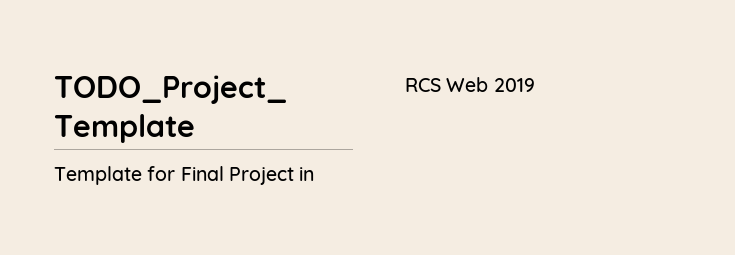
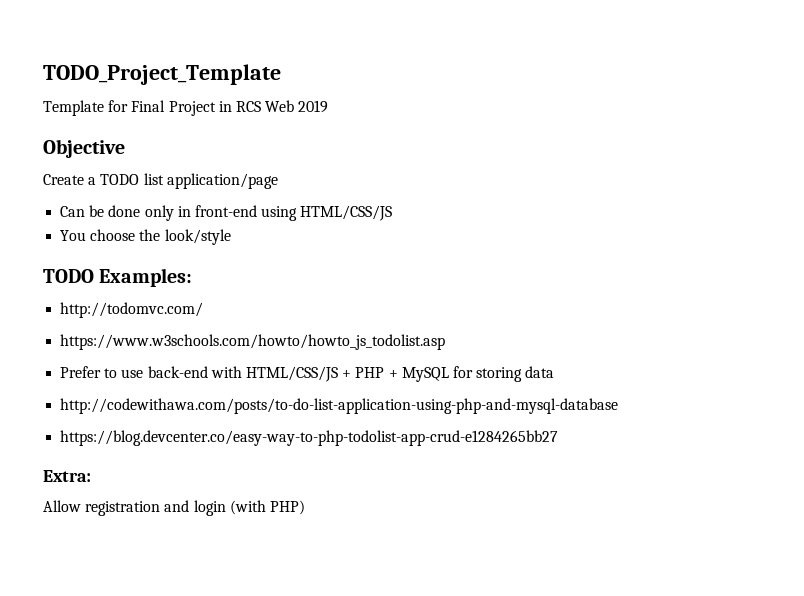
(535, 85) none -> [43,139,125,158] [43,173,278,189] [60,205,393,221] [60,229,231,245] [43,268,193,287] [60,302,204,318] [60,334,446,350] [60,366,555,382] [60,398,619,414] [60,430,559,446] [43,470,91,482] [43,500,305,516] // Objective // Create a TODO list application/page // Can be done only in front-end using HTML/CSS/JS // You choose the look/style // TODO Examples: // http://todomvc.com/ // https://www.w3schools.com/howto/howto_js_todolist.asp // Prefer to use back-end with HTML/CSS/JS + PHP + MySQL for storing data // http://codewithawa.com/posts/to-do-list-application-using-php-and-mysql-database // https://blog.devcenter.co/easy-way-to-php-todolist-app-crud-e1284265bb27 // Extra: // Allow registration and login (with PHP)

